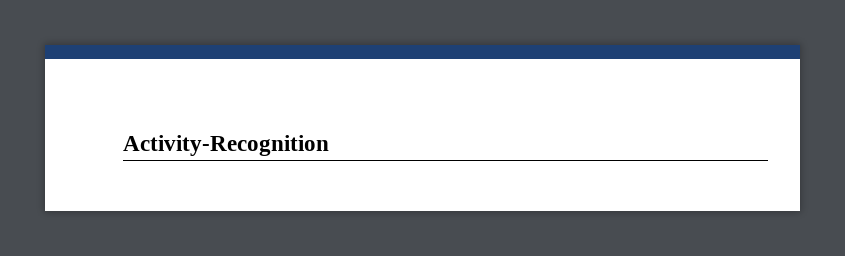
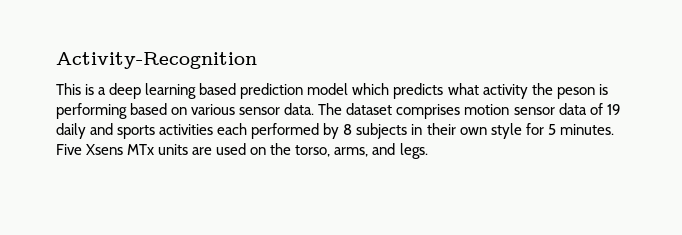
(329, 145) none -> [56,83,608,99] [56,103,621,119] [56,123,614,139] [56,143,428,159] // This is a deep learning based prediction model which predicts what activity the peson is performing based on various sensor data. The dataset comprises motion sensor data of 19 daily and sports activities each performed by 8 subjects in their own style for 5 minutes. Five Xsens MTx units are used on the torso, arms, and legs.

